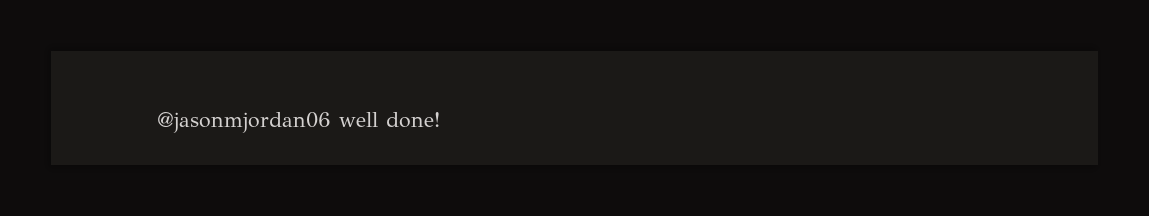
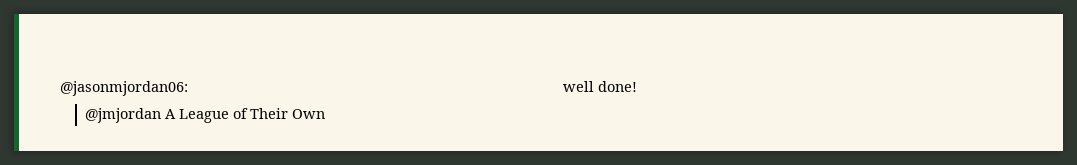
[157,112,331,133] @jasonmjordan06 -> [60,81,188,96] [84,108,325,123] @jasonmjordan06: // @jmjordan A League of Their Own //

